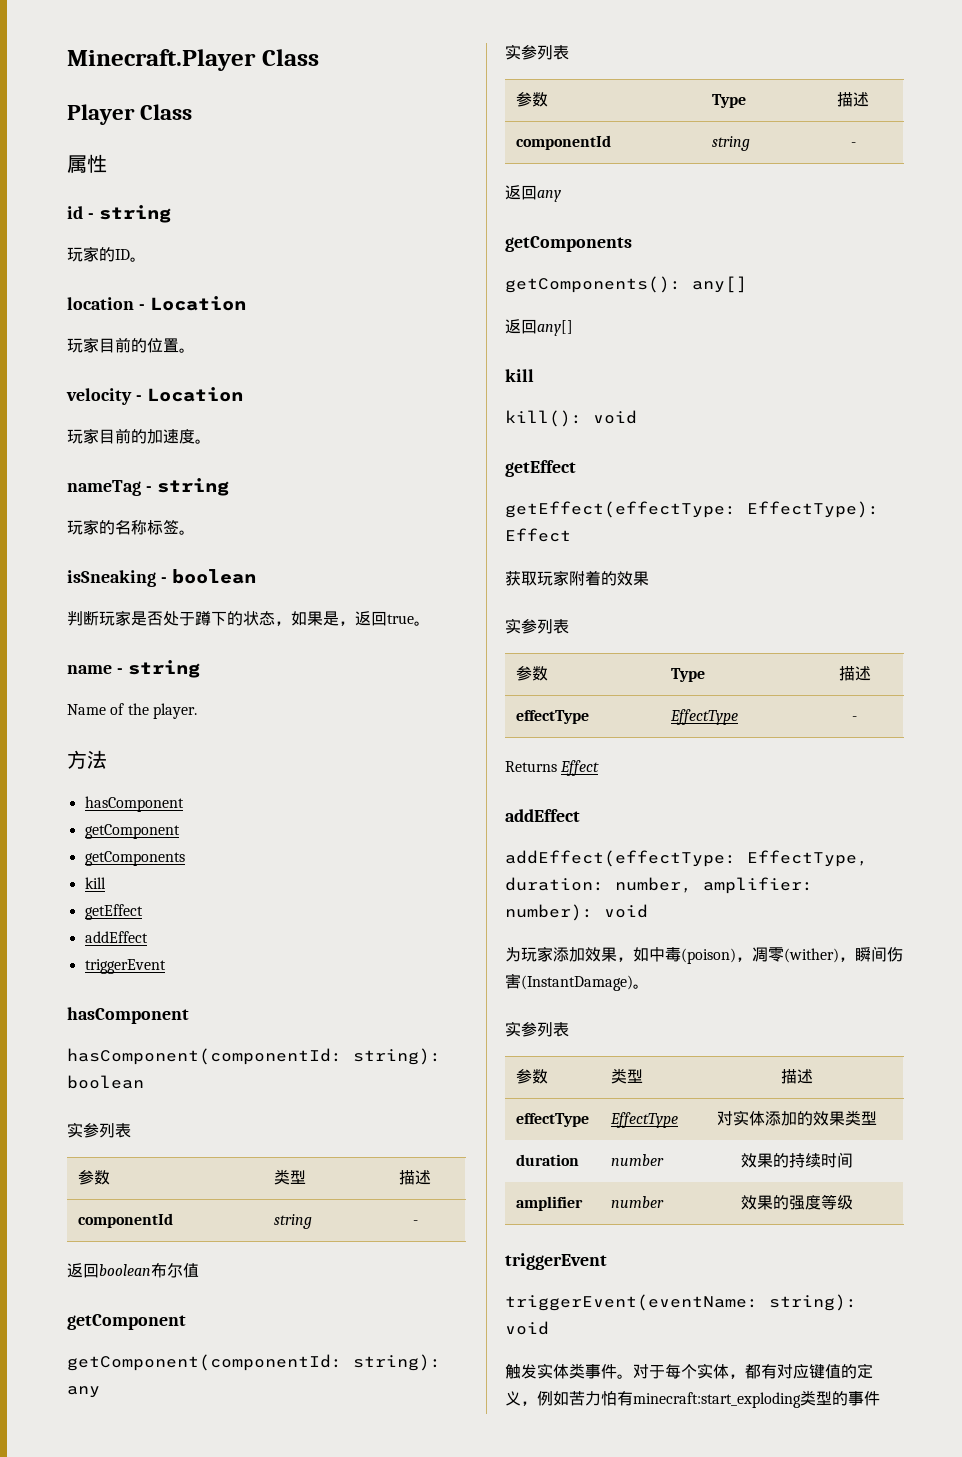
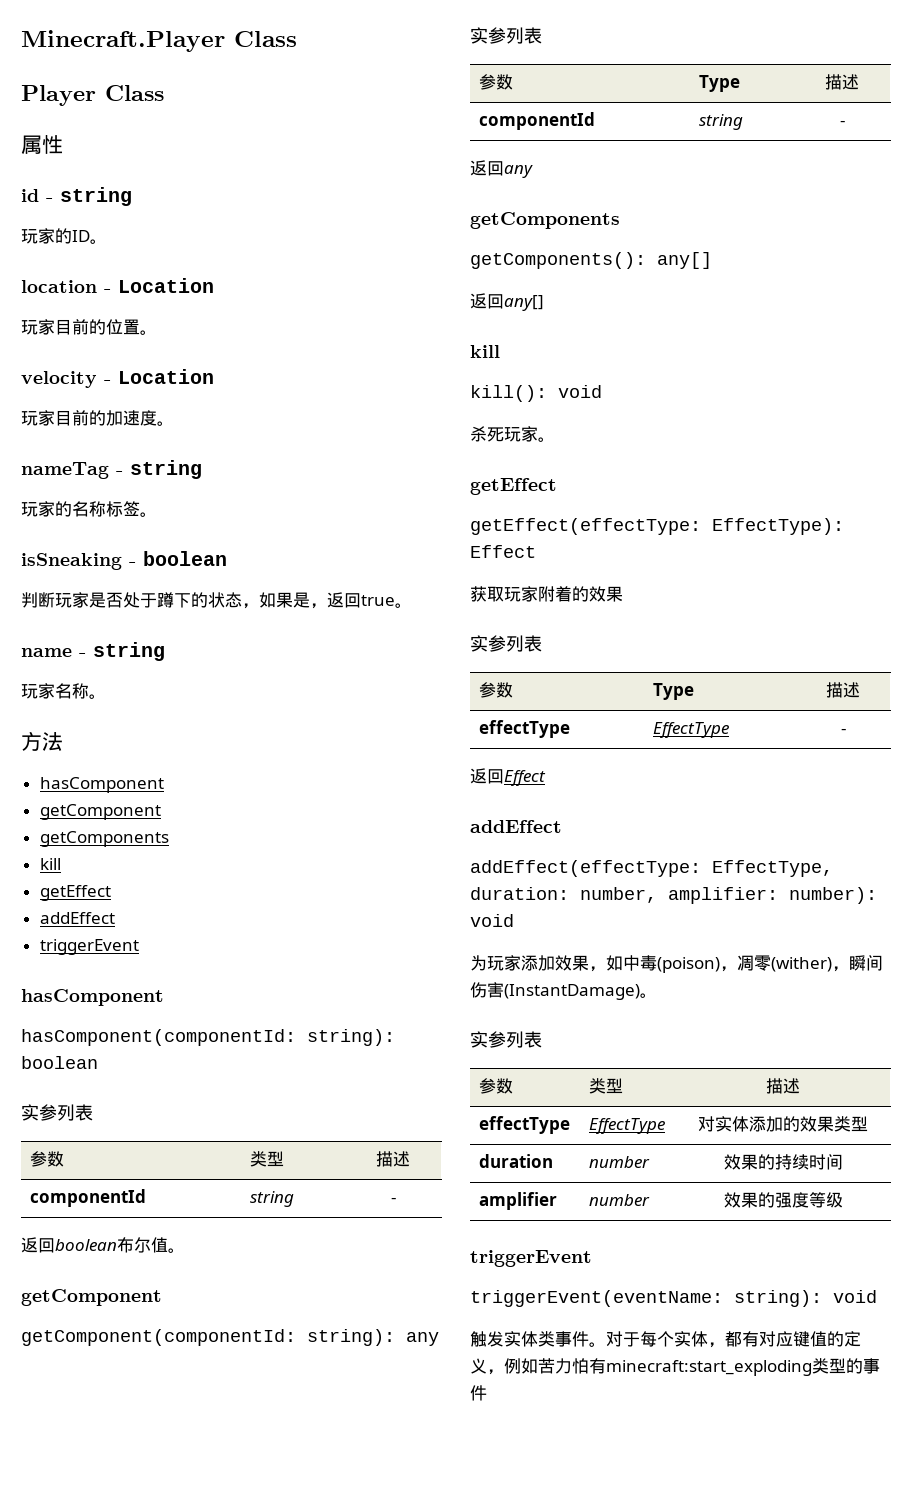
[67,703,197,719] Name of the player. -> [21,683,106,699] 玩家名称。
(199, 1270) none -> [168,1248,185,1253] 。
(637, 417) none -> [470,426,555,442] // 杀死玩家。
[505,761,557,772] Returns -> [470,768,504,784] 返回

